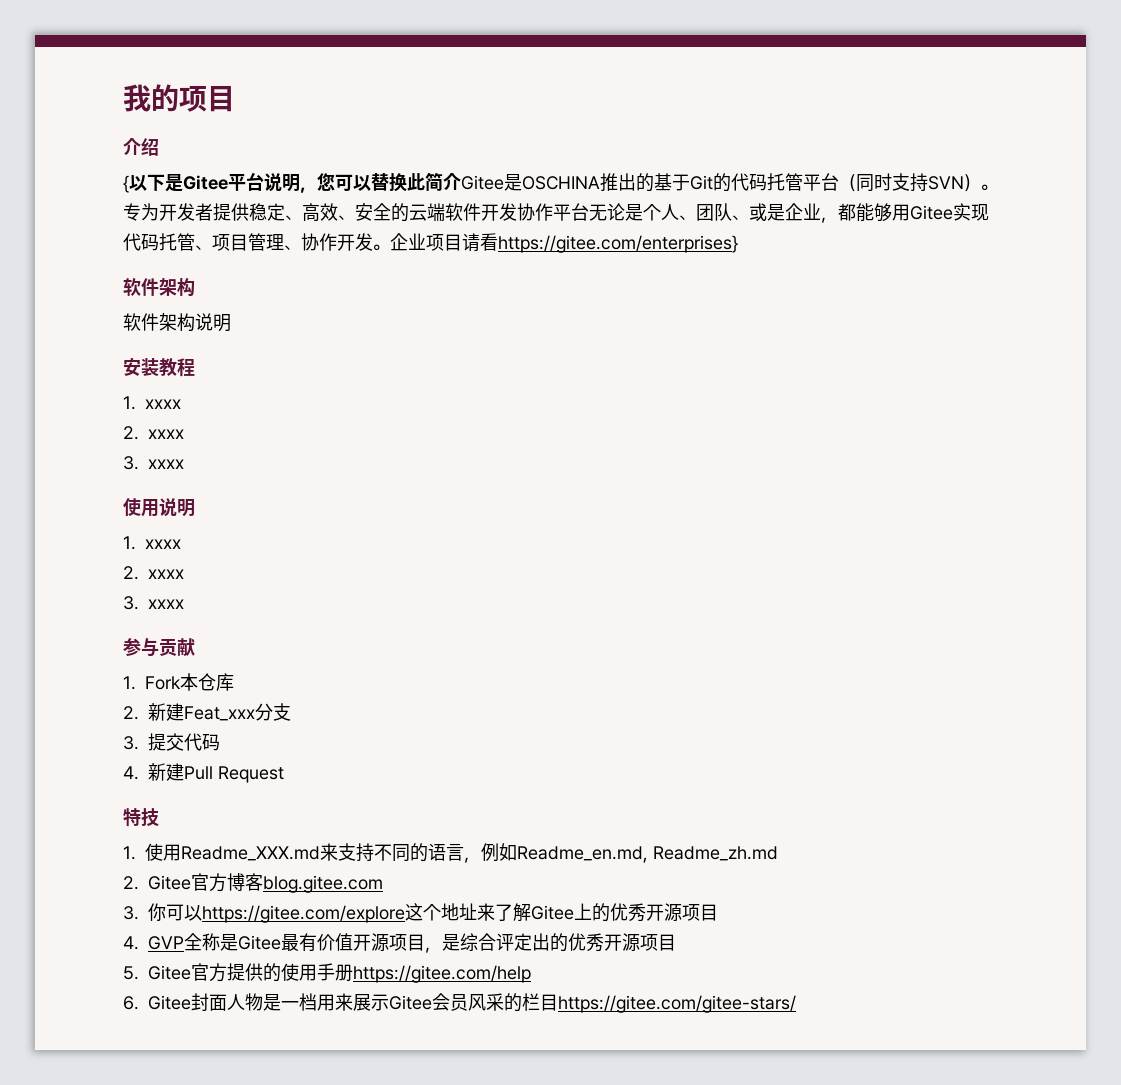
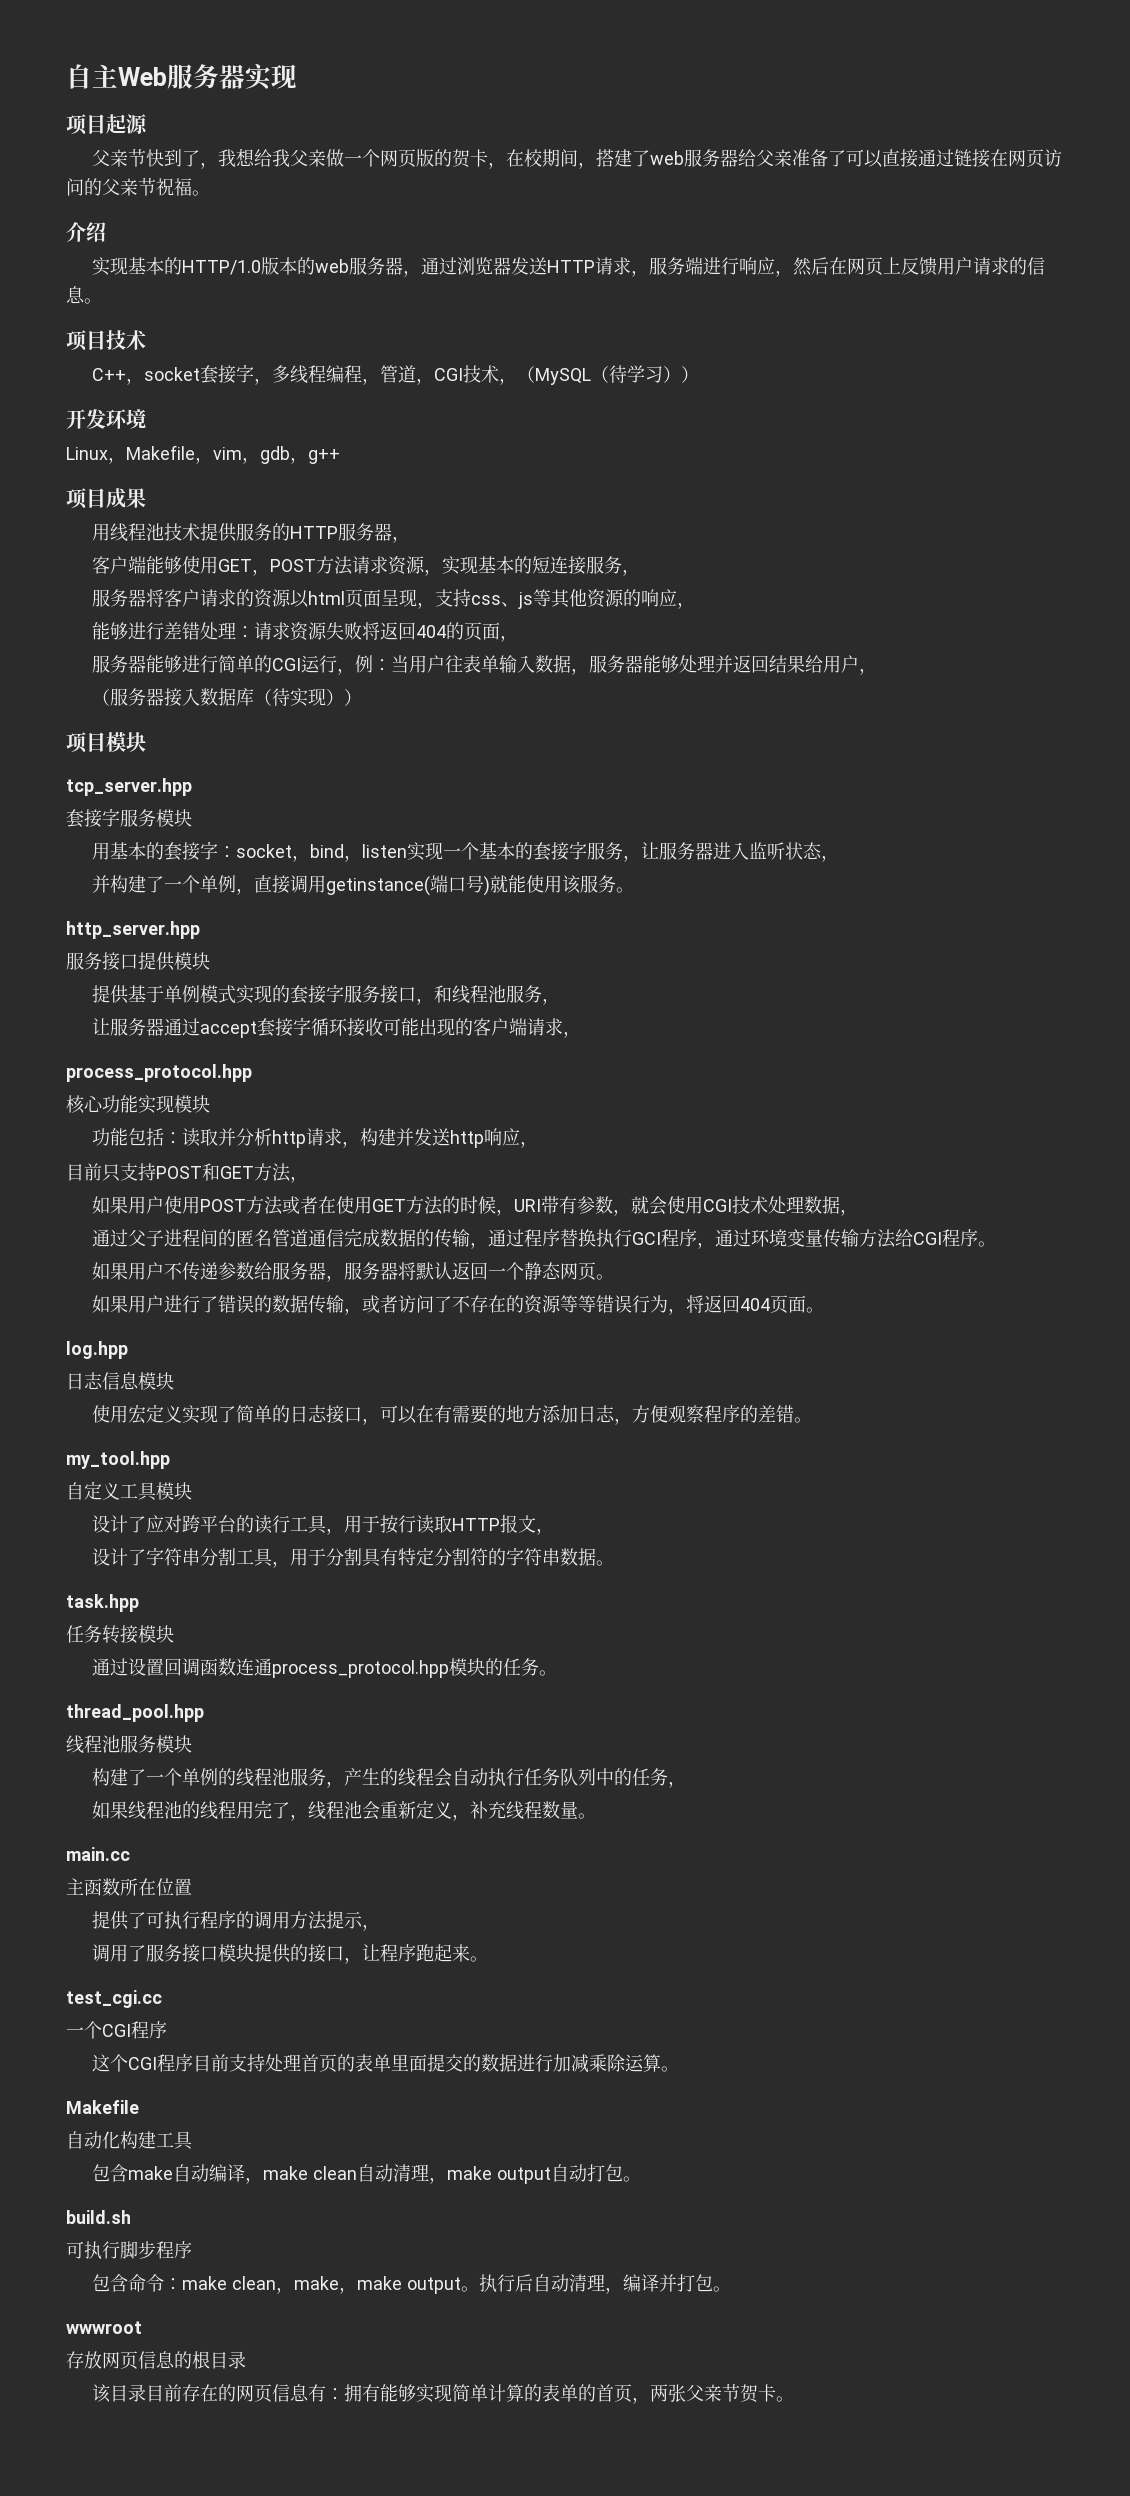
[123,84,235,112] [123,138,159,156] [123,172,998,193] [123,203,989,223] [123,233,738,253] [123,278,195,297] [123,313,231,332] [123,358,195,377] [123,396,181,410] [123,426,184,440] [123,456,184,470] [123,498,195,517] [123,536,181,550] [123,566,184,580] [123,596,184,610] [123,638,195,657] [123,673,234,691] [123,703,291,721] [123,733,220,751] [123,763,284,783] [123,808,159,827] [123,843,778,863] [123,873,383,893] [123,903,718,923] [123,933,676,953] [123,963,531,983] [123,993,796,1013] 我的项目 // 介绍 // {以下是Gitee平台说明，您可以替换此简介Gitee是OSCHINA推出的基于Git的代码托管平台（同时支持SVN）。专为开发者提供稳定、高效、安全的云端软件开发协作平台无论是个人、团队、或是企业，都能够用Gitee实现代码托管、项目管理、协作开发。企业项目请看https://gitee.com/enterprises} // 软件架构 // 软件架构说明 // 安装教程 // 1. xxxx // 2. xxxx // 3. xxxx // 使用说明 // 1. xxxx // 2. xxxx // 3. xxxx // 参与贡献 // 1. Fork本仓库 // 2.新建Feat_xxx分支 // 3.提交代码 // 4.新建Pull Request // 特技 // 1.使用Readme_XXX.md来支持不同的语言，例如Readme_en.md, Readme_zh.md // 2. Gitee官方博客blog.gitee.com // 3.你可以https://gitee.com/explore这个地址来了解Gitee上的优秀开源项目 // 4. GVP全称是Gitee最有价值开源项目，是综合评定出的优秀开源项目 // 5. Gitee官方提供的使用手册https://gitee.com/help // 6. Gitee封面人物是一档用来展示Gitee会员风采的栏目https://gitee.com/gitee-stars/ -> [66,64,297,90] [66,114,148,135] [91,148,1062,169] [66,178,210,196] [66,222,106,242] [91,257,1045,277] [66,286,102,304] [66,330,146,351] [91,364,699,385] [66,409,146,429] [66,445,340,464] [66,488,146,509] [91,523,410,543] [91,556,640,576] [91,589,695,609] [91,622,518,642] [91,655,877,675] [91,688,362,707] [66,732,146,753] [66,778,192,796] [66,808,192,828] [91,841,839,862] [91,875,634,896] [66,921,200,939] [66,952,210,971] [91,984,560,1005] [91,1017,581,1038] [66,1064,252,1082] [66,1095,210,1114] [91,1128,538,1148] [66,1163,308,1183] [91,1196,858,1216] [91,1228,996,1249] [91,1262,614,1282] [91,1295,824,1315] [66,1341,128,1359] [66,1372,174,1390] [91,1404,812,1425] [66,1451,170,1469] [66,1481,192,1501] [91,1514,554,1535] [91,1547,614,1568] [66,1594,139,1612] [66,1625,174,1644] [91,1658,557,1678] [66,1704,204,1722] [66,1735,192,1754] [91,1768,686,1788] [91,1800,596,1821] [66,1847,130,1861] [66,1878,192,1896] [91,1911,380,1931] [91,1944,488,1964] [66,1990,162,2008] [66,2021,167,2039] [91,2054,679,2073] [66,2100,139,2114] [66,2131,193,2150] [91,2164,641,2184] [66,2210,131,2224] [66,2241,192,2259] [91,2274,731,2294] [66,2321,142,2334] [66,2351,246,2370] [91,2384,794,2404] 自主Web服务器实现 // 项目起源 // 父亲节快到了，我想给我父亲做一个网页版的贺卡，在校期间，搭建了web服务器给父亲准备了可以直接通过链接在网页访问的父亲节祝福。 // 介绍 // 实现基本的HTTP/1.0版本的web服务器，通过浏览器发送HTTP请求，服务端进行响应，然后在网页上反馈用户请求的信息。 // 项目技术 // C++，socket套接字，多线程编程，管道，CGI技术，（MySQL（待学习）） // 开发环境 // Linux，Makefile，vim，gdb，g++ // 项目成果 // 用线程池技术提供服务的HTTP服务器， // 客户端能够使用GET，POST方法请求资源，实现基本的短连接服务， // 服务器将客户请求的资源以html页面呈现，支持css、js等其他资源的响应， // 能够进行差错处理：请求资源失败将返回404的页面， // 服务器能够进行简单的CGI运行，例：当用户往表单输入数据，服务器能够处理并返回结果给用户， // （服务器接入数据库（待实现）） // 项目模块 // tcp_server.hpp // 套接字服务模块 // 用基本的套接字：socket，bind，listen实现一个基本的套接字服务，让服务器进入监听状态， // 并构建了一个单例，直接调用getinstance(端口号)就能使用该服务。 // http_server.hpp // 服务接口提供模块 // 提供基于单例模式实现的套接字服务接口，和线程池服务， // 让服务器通过accept套接字循环接收可能出现的客户端请求， // process_protocol.hpp // 核心功能实现模块 // 功能包括：读取并分析http请求，构建并发送http响应， // 目前只支持POST和GET方法， // 如果用户使用POST方法或者在使用GET方法的时候，URI带有参数，就会使用CGI技术处理数据， // 通过父子进程间的匿名管道通信完成数据的传输，通过程序替换执行GCI程序，通过环境变量传输方法给CGI程序。 // 如果用户不传递参数给服务器，服务器将默认返回一个静态网页。 // 如果用户进行了错误的数据传输，或者访问了不存在的资源等等错误行为，将返回404页面。 // log.hpp // 日志信息模块 // 使用宏定义实现了简单的日志接口，可以在有需要的地方添加日志，方便观察程序的差错。 // my_tool.hpp // 自定义工具模块 // 设计了应对跨平台的读行工具，用于按行读取HTTP报文， // 设计了字符串分割工具，用于分割具有特定分割符的字符串数据。 // task.hpp // 任务转接模块 // 通过设置回调函数连通process_protocol.hpp模块的任务。 // thread_pool.hpp // 线程池服务模块 // 构建了一个单例的线程池服务，产生的线程会自动执行任务队列中的任务， // 如果线程池的线程用完了，线程池会重新定义，补充线程数量。 // main.cc // 主函数所在位置 // 提供了可执行程序的调用方法提示， // 调用了服务接口模块提供的接口，让程序跑起来。 // test_cgi.cc // 一个CGI程序 // 这个CGI程序目前支持处理首页的表单里面提交的数据进行加减乘除运算。 // Makefile // 自动化构建工具 // 包含make自动编译，make clean自动清理，make output自动打包。 // build.sh // 可执行脚步程序 // 包含命令：make clean，make，make output。执行后自动清理，编译并打包。 // wwwroot // 存放网页信息的根目录 // 该目录目前存在的网页信息有：拥有能够实现简单计算的表单的首页，两张父亲节贺卡。

